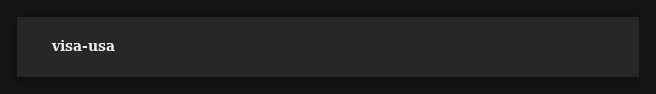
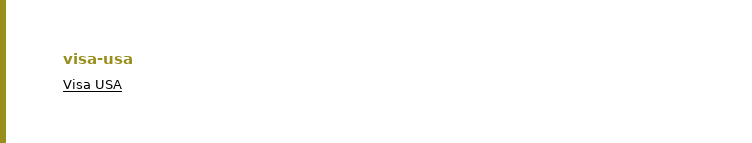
(115, 45) none -> [63,79,122,89] // Visa USA

